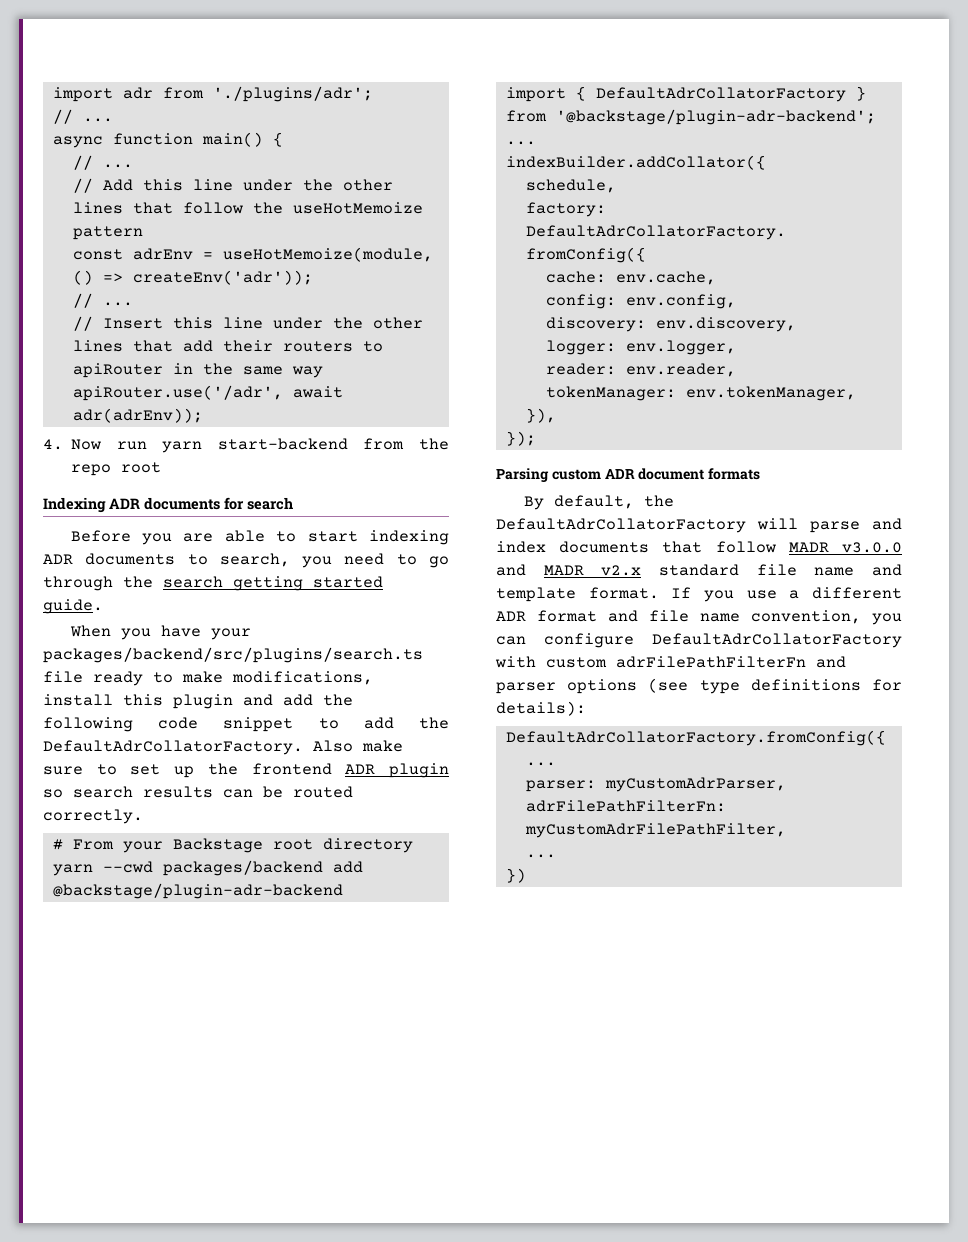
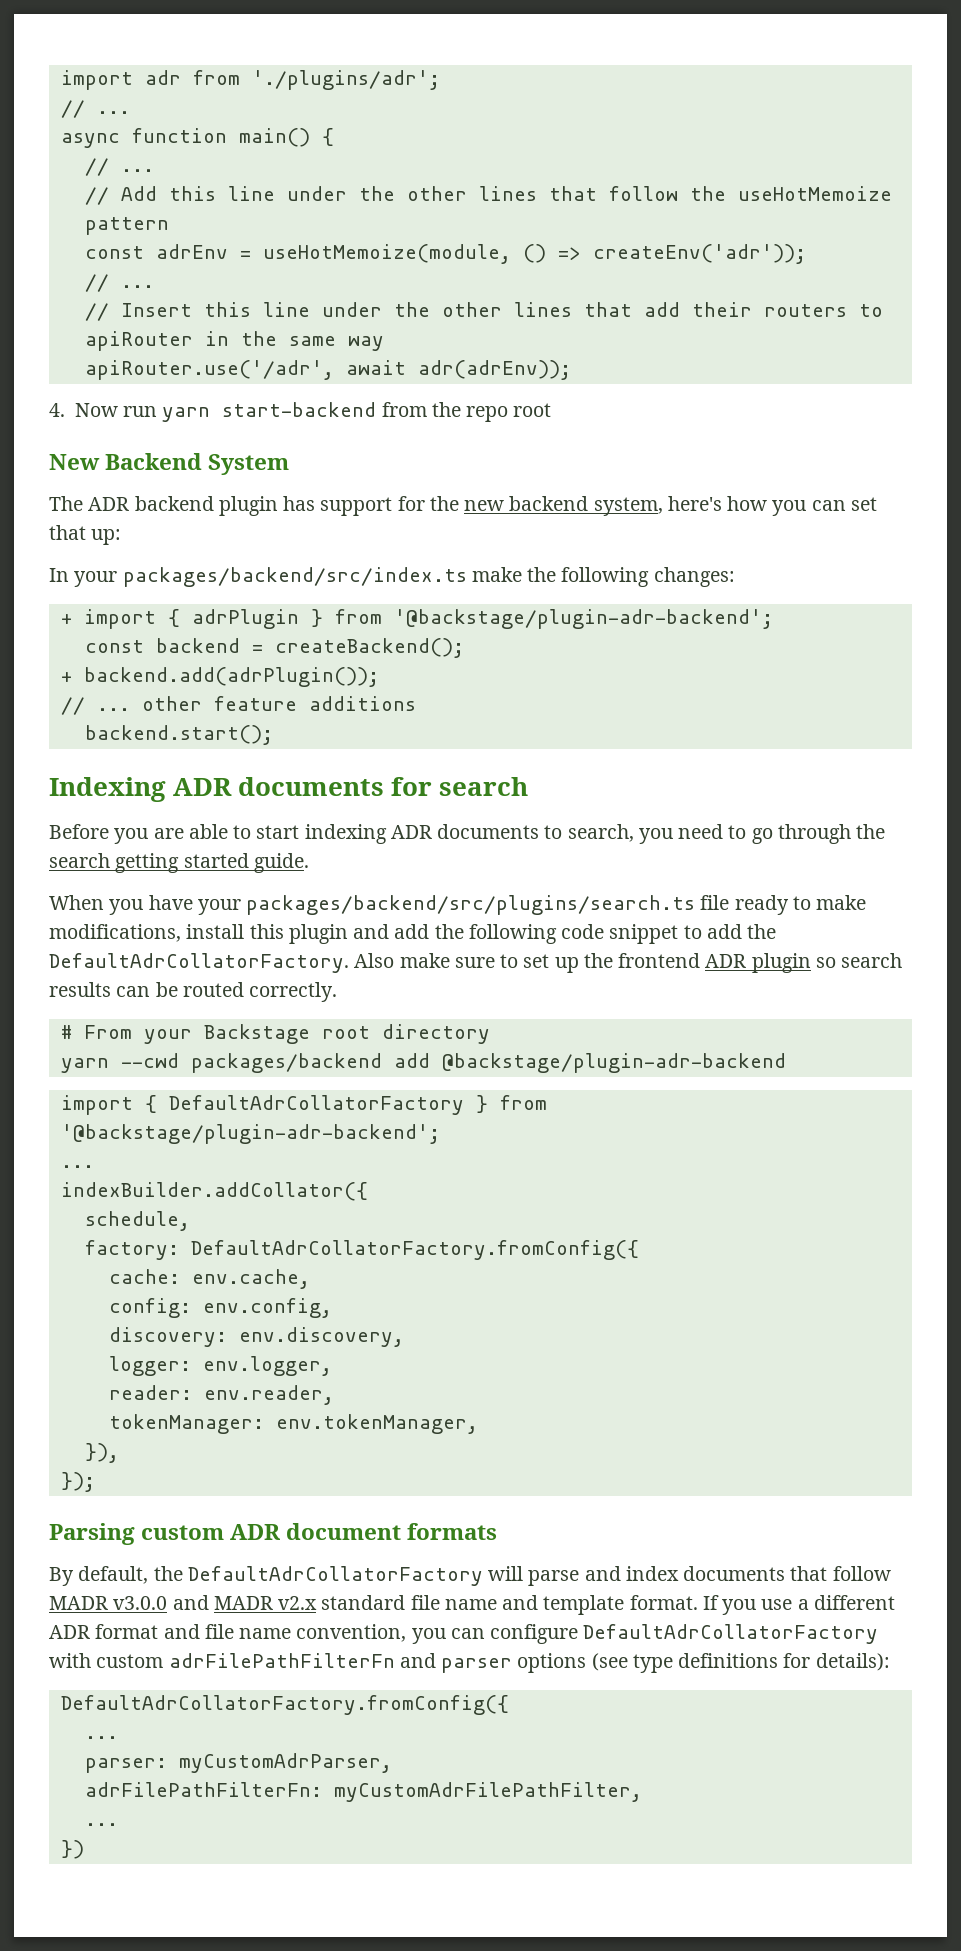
(162, 467) none -> [49,453,290,475] [49,496,877,516] [49,525,122,545] [49,567,735,587] [60,609,773,629] [84,638,464,658] [60,667,379,687] [60,696,416,715] [84,725,273,745] // New Backend System // The ADR backend plugin has support for the new backend system, here's how you can set that up: // In your packages/backend/src/index.ts make the following changes: // + import { adrPlugin } from '@backstage/plugin-adr-backend'; // const backend = createBackend(); // + backend.add(adrPlugin()); // // ... other feature additions // backend.start();

